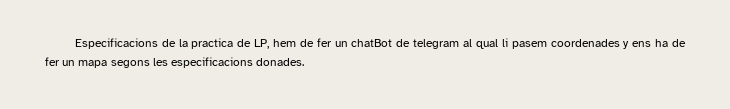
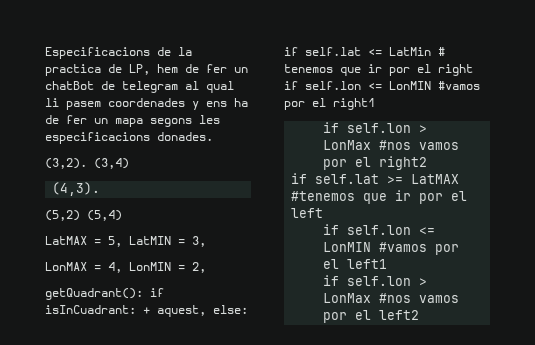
(305, 62) none -> [45,158,129,169] [52,182,101,196] [45,210,122,221] [45,236,206,247] [45,262,206,273] [45,288,164,300] [45,305,248,317] [284,47,445,56] [284,64,473,76] [284,81,480,90] [284,98,375,110] [323,122,428,133] [323,140,460,150] [323,156,428,170] [291,173,460,184] [291,190,468,204] [291,208,324,218] [323,224,436,235] [323,242,460,255] [323,259,388,269] [323,275,428,286] [323,293,460,303] [323,310,420,323] // (3,2). (3,4) // (4,3). // (5,2) (5,4) // LatMAX = 5, LatMIN = 3, // LonMAX = 4, LonMIN = 2, // getQuadrant(): if isInCuadrant: + aquest, else: if self.lat <= LatMin # tenemos que ir por el right if self.lon <= LonMIN #vamos por el right1 // if self.lon > LonMax #nos vamos por el right2 // if self.lat >= LatMAX #tenemos que ir por el left // if self.lon <= LonMIN #vamos por el left1 // if self.lon > LonMax #nos vamos por el left2

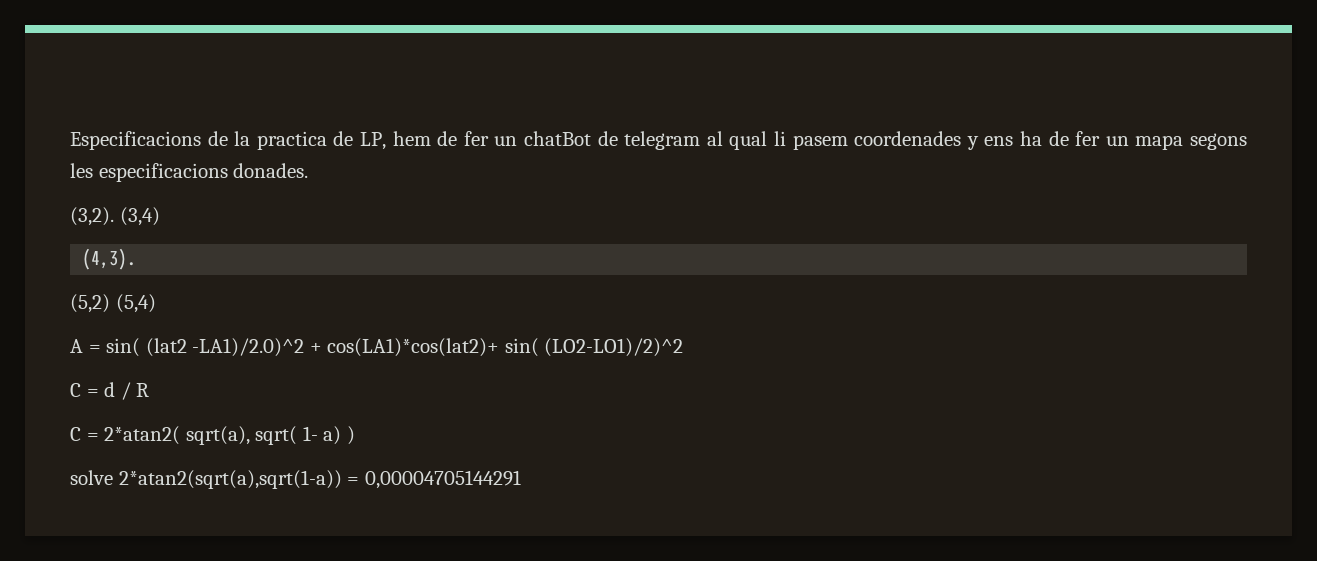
[45,236,206,247] [45,262,206,273] [45,288,164,300] [45,305,248,317] [284,47,445,56] [284,64,473,76] [284,81,480,90] [284,98,375,110] [323,122,428,133] [323,140,460,150] [323,156,428,170] [291,173,460,184] [291,190,468,204] [291,208,324,218] [323,224,436,235] [323,242,460,255] [323,259,388,269] [323,275,428,286] [323,293,460,303] [323,310,420,323] LatMAX = 5, LatMIN = 3, // LonMAX = 4, LonMIN = 2, // getQuadrant(): if isInCuadrant: + aquest, else: if self.lat <= LatMin # tenemos que ir por el right if self.lon <= LonMIN #vamos por el right1 // if self.lon > LonMax #nos vamos por el right2 // if self.lat >= LatMAX #tenemos que ir por el left // if self.lon <= LonMIN #vamos por el left1 // if self.lon > LonMax #nos vamos por el left2 -> [70,338,684,357] [70,382,150,400] [70,426,355,445] [70,470,521,489] A = sin( (lat2 -LA1)/2.0)^2 + cos(LA1)*cos(lat2)+ sin( (LO2-LO1)/2)^2 // C = d / R // C = 2*atan2( sqrt(a), sqrt( 1- a) ) // solve 2*atan2(sqrt(a),sqrt(1-a)) = 0,00004705144291

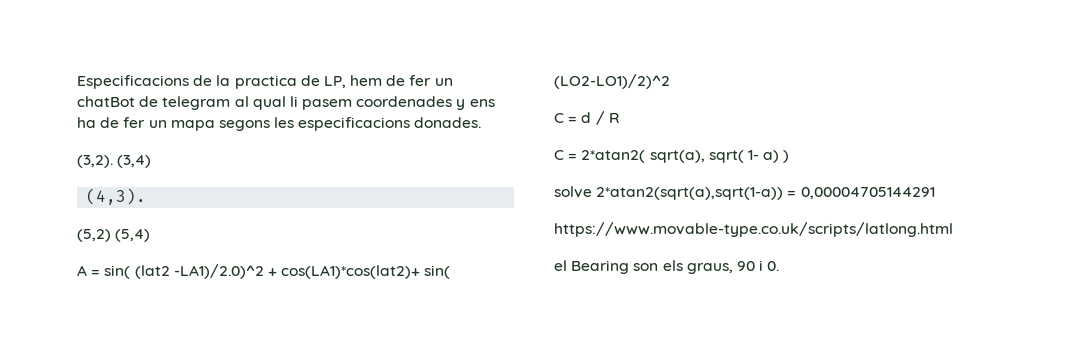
(521, 479) none -> [554,222,953,237] [554,260,780,274] // https://www.movable-type.co.uk/scripts/latlong.html // el Bearing son els graus, 90 i 0.

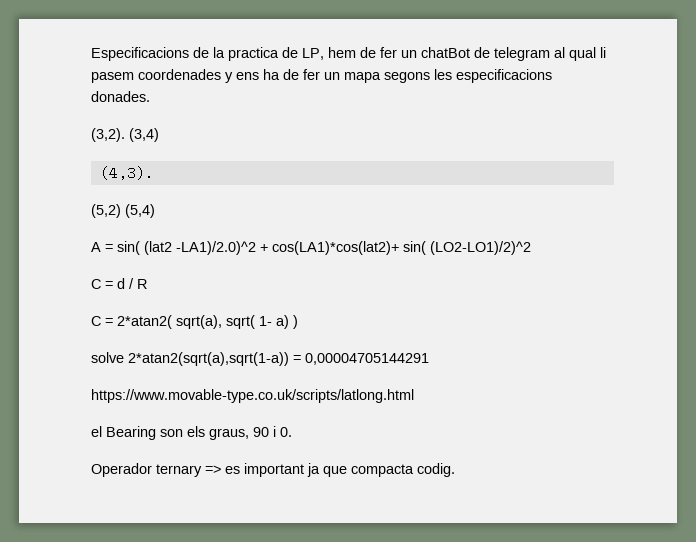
(780, 266) none -> [91,463,455,477] // Operador ternary => es important ja que compacta codig.

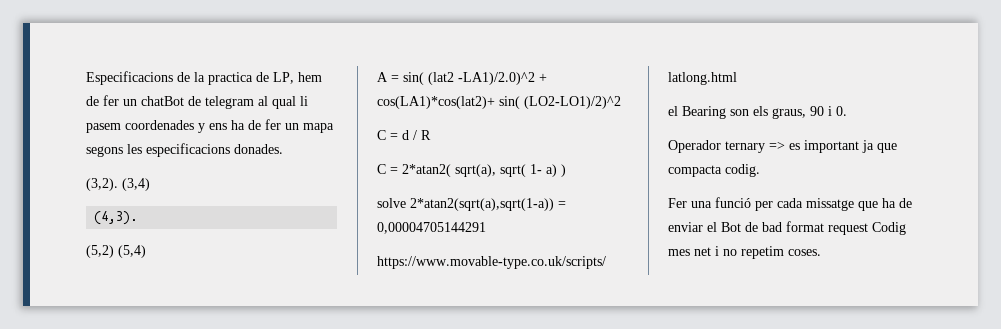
(455, 470) none -> [668,197,912,211] [668,221,906,235] [668,246,821,259] // Fer una funció per cada missatge que ha de enviar el Bot de bad format request Codig mes net i no repetim coses.

